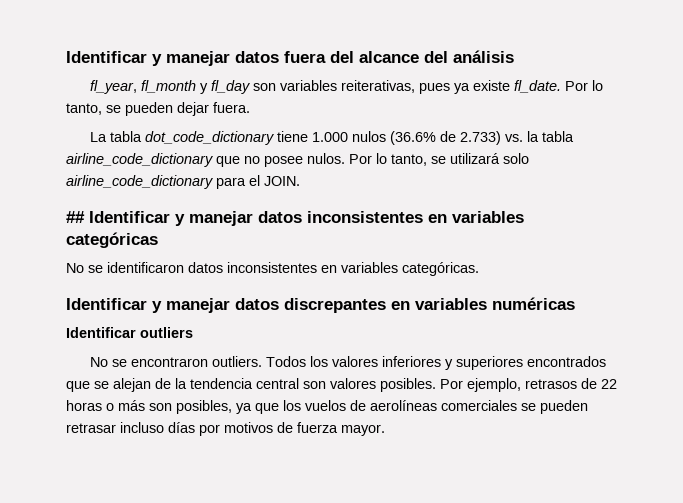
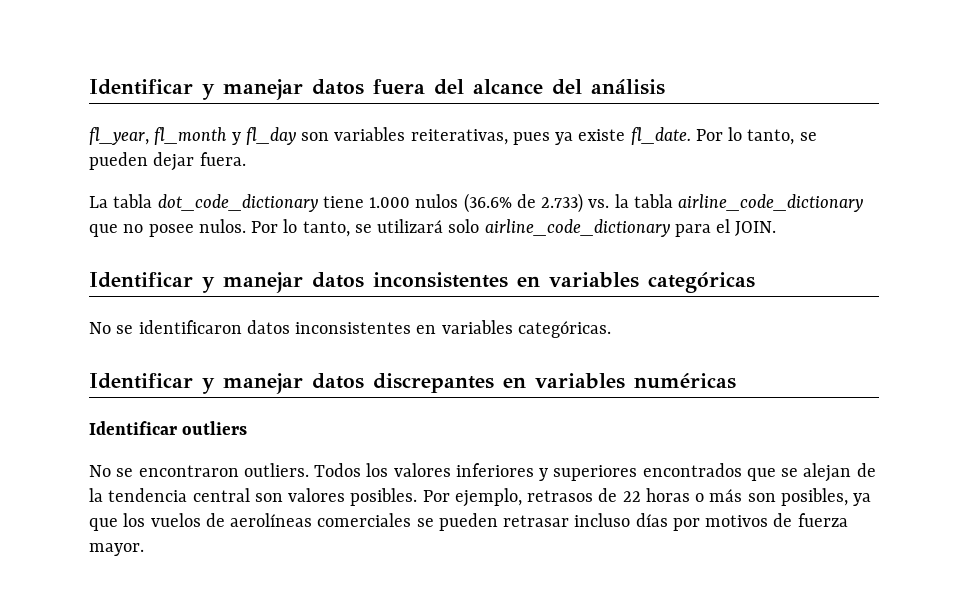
[66,211,85,223] ## -> (777, 228) none

